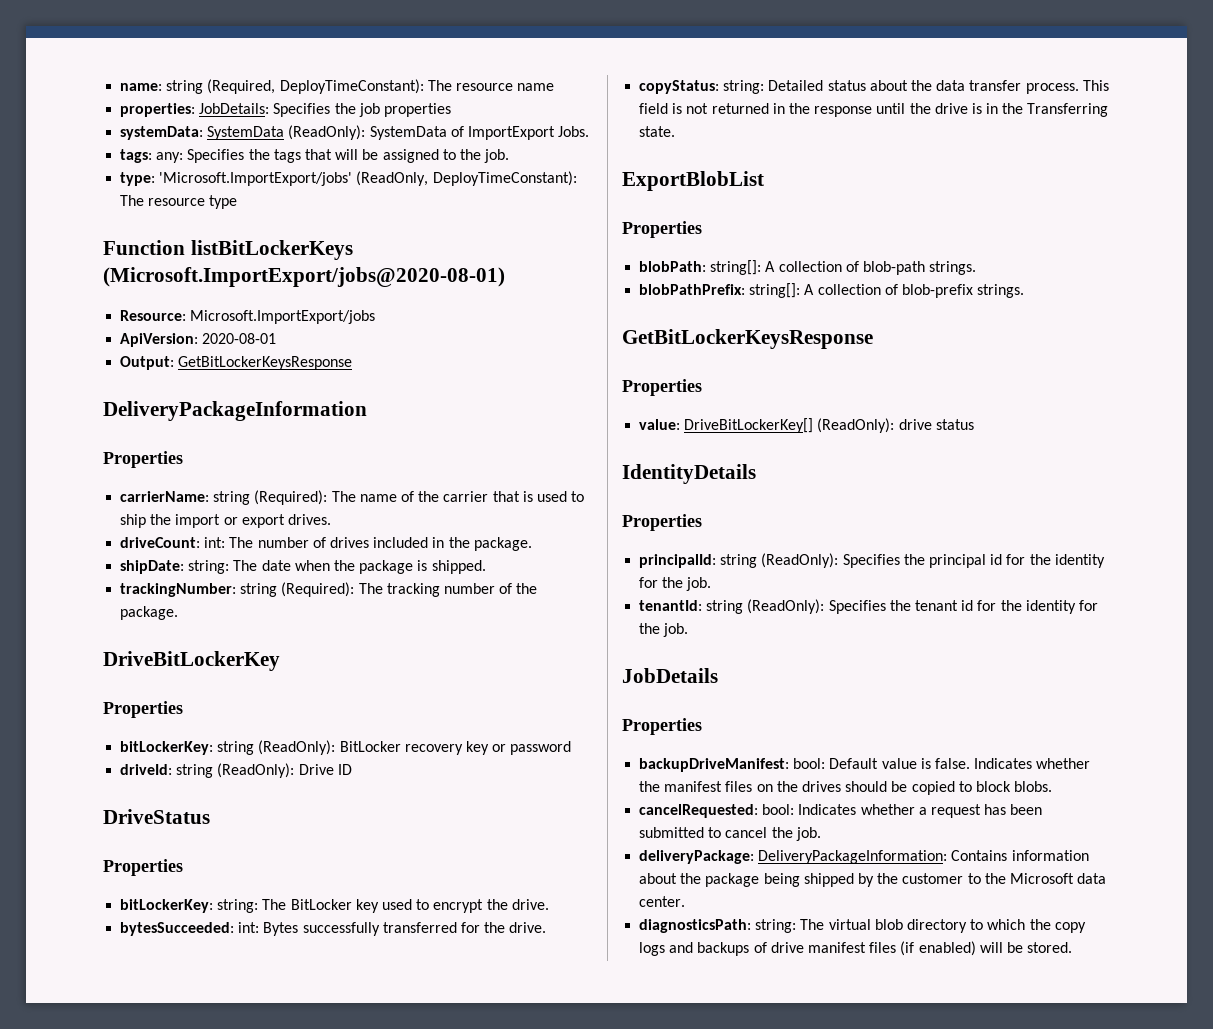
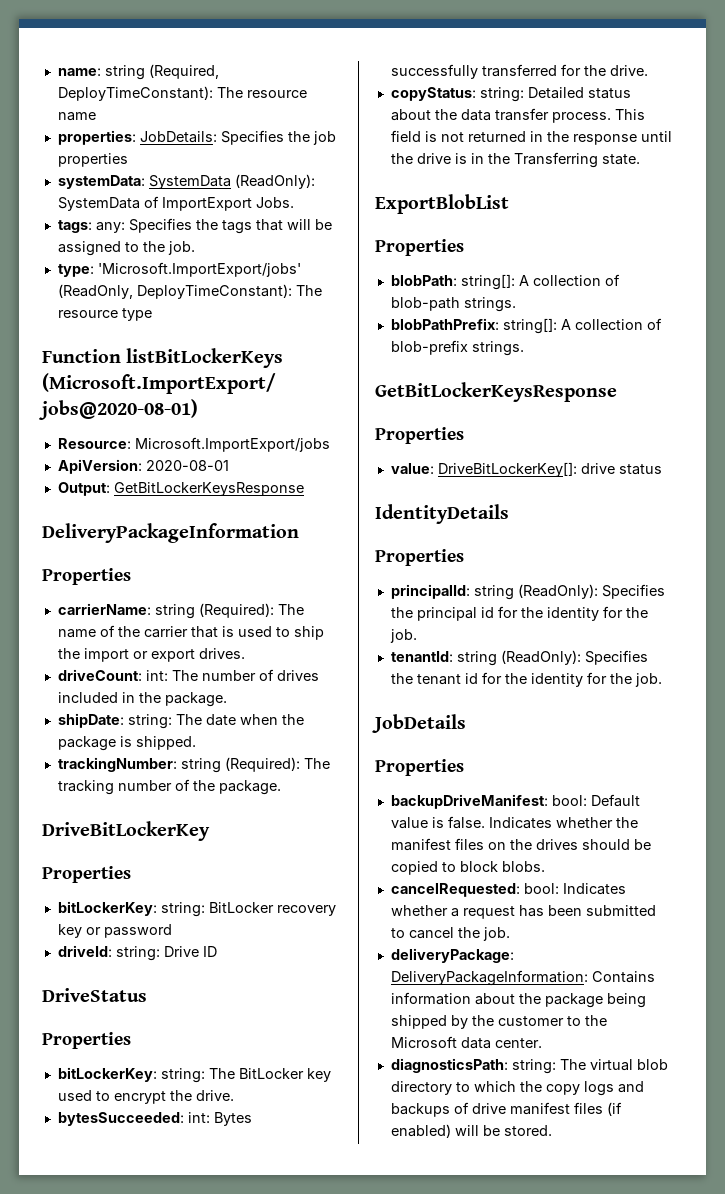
[217,740,336,755] string (ReadOnly): -> [160,902,205,917] string:
[176,763,295,778] string (ReadOnly): -> [115,946,160,961] string:
[684,418,895,433] DriveBitLockerKey[] (ReadOnly): -> [437,462,577,477] DriveBitLockerKey[]:

